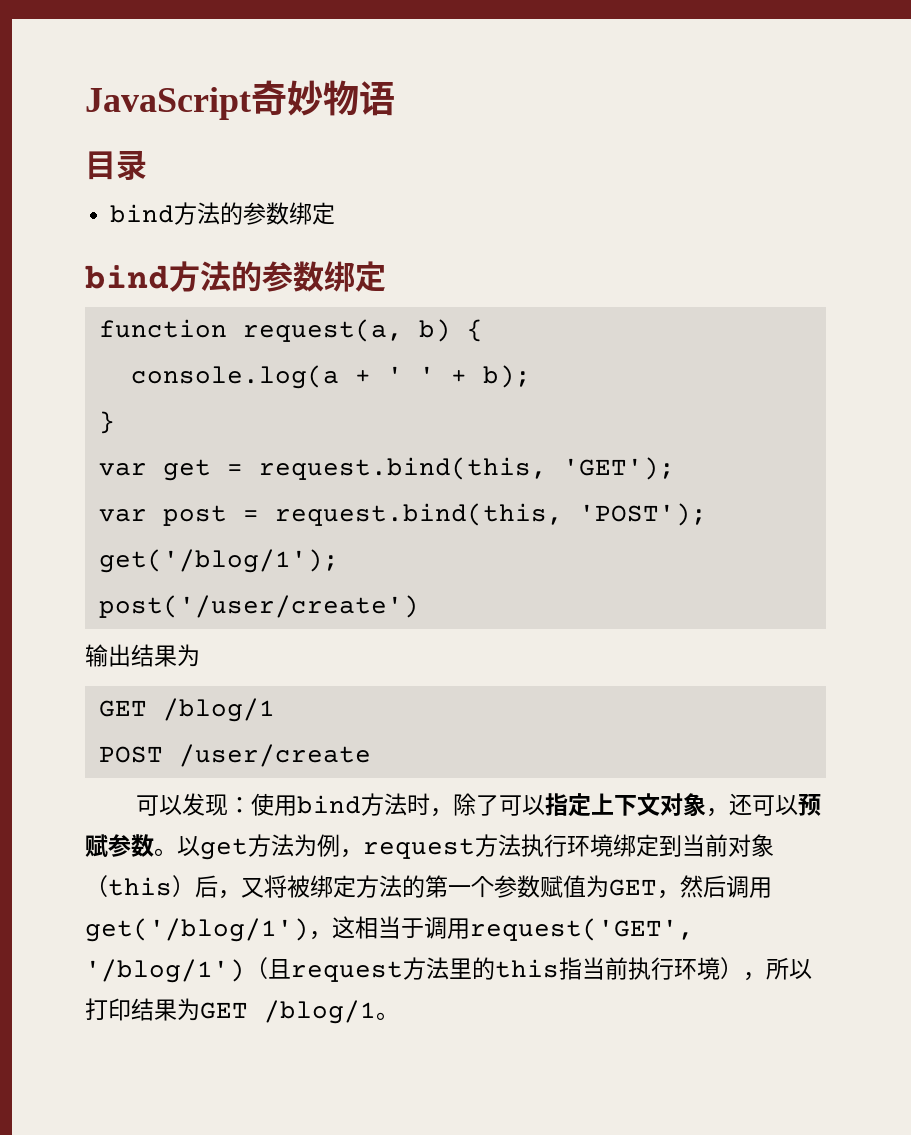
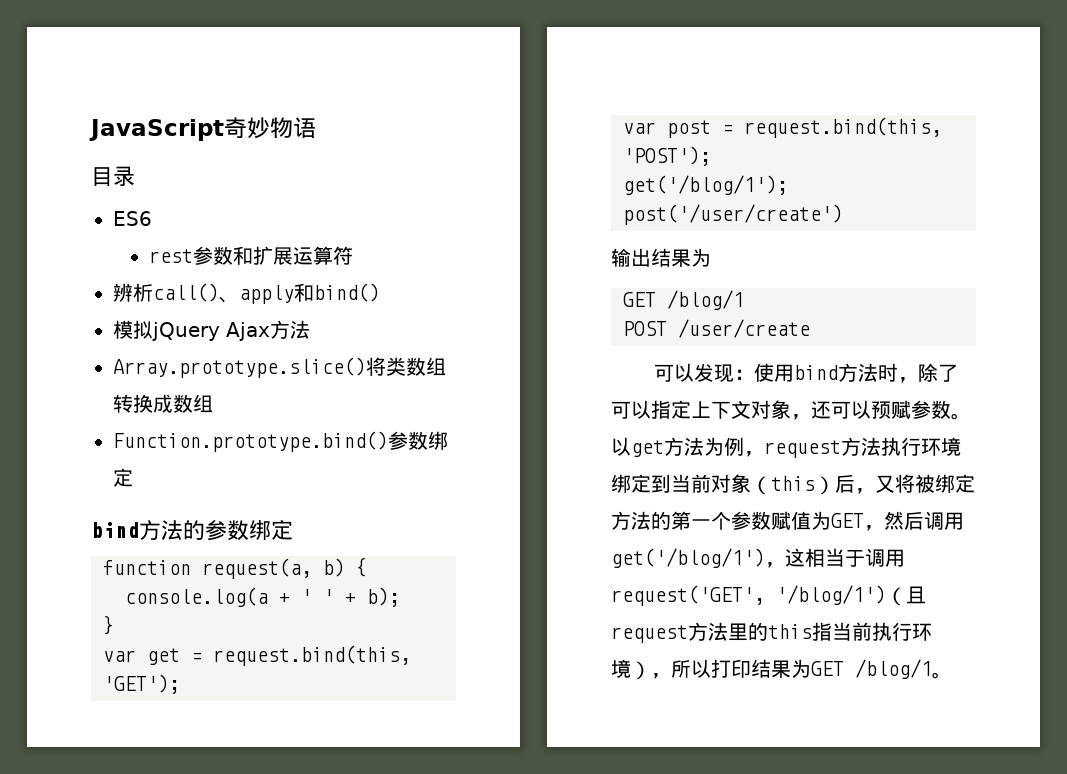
[110,202,244,225] bind方法的 -> [113,211,152,226] [148,246,353,265] [113,283,380,304] [113,320,310,341] [113,357,446,378] [113,394,213,413] [113,431,388,452] ES6 // rest参数和扩展运算符 // 辨析call()、apply和bind() // 模拟jQuery Ajax方法 // Array.prototype.slice()将类数组转换成数组 // Function.prototype.bind()

